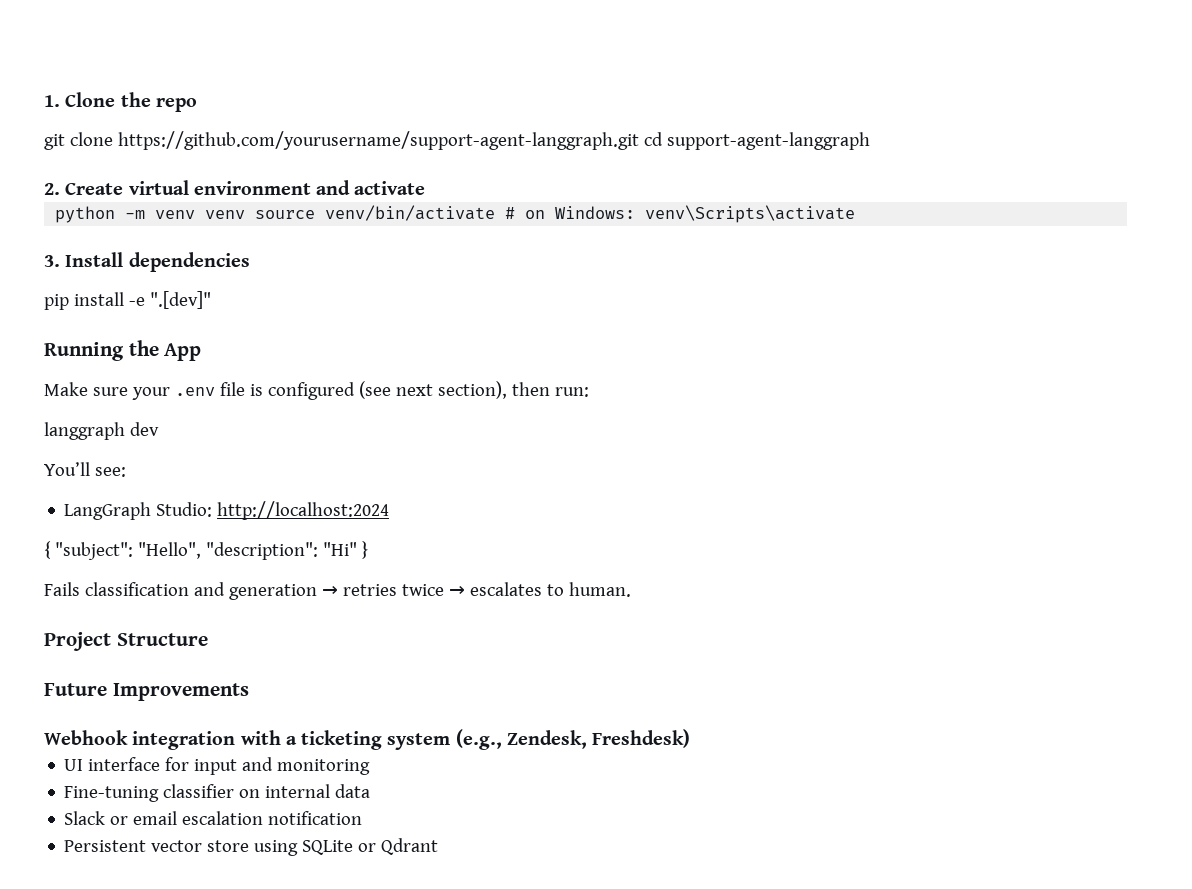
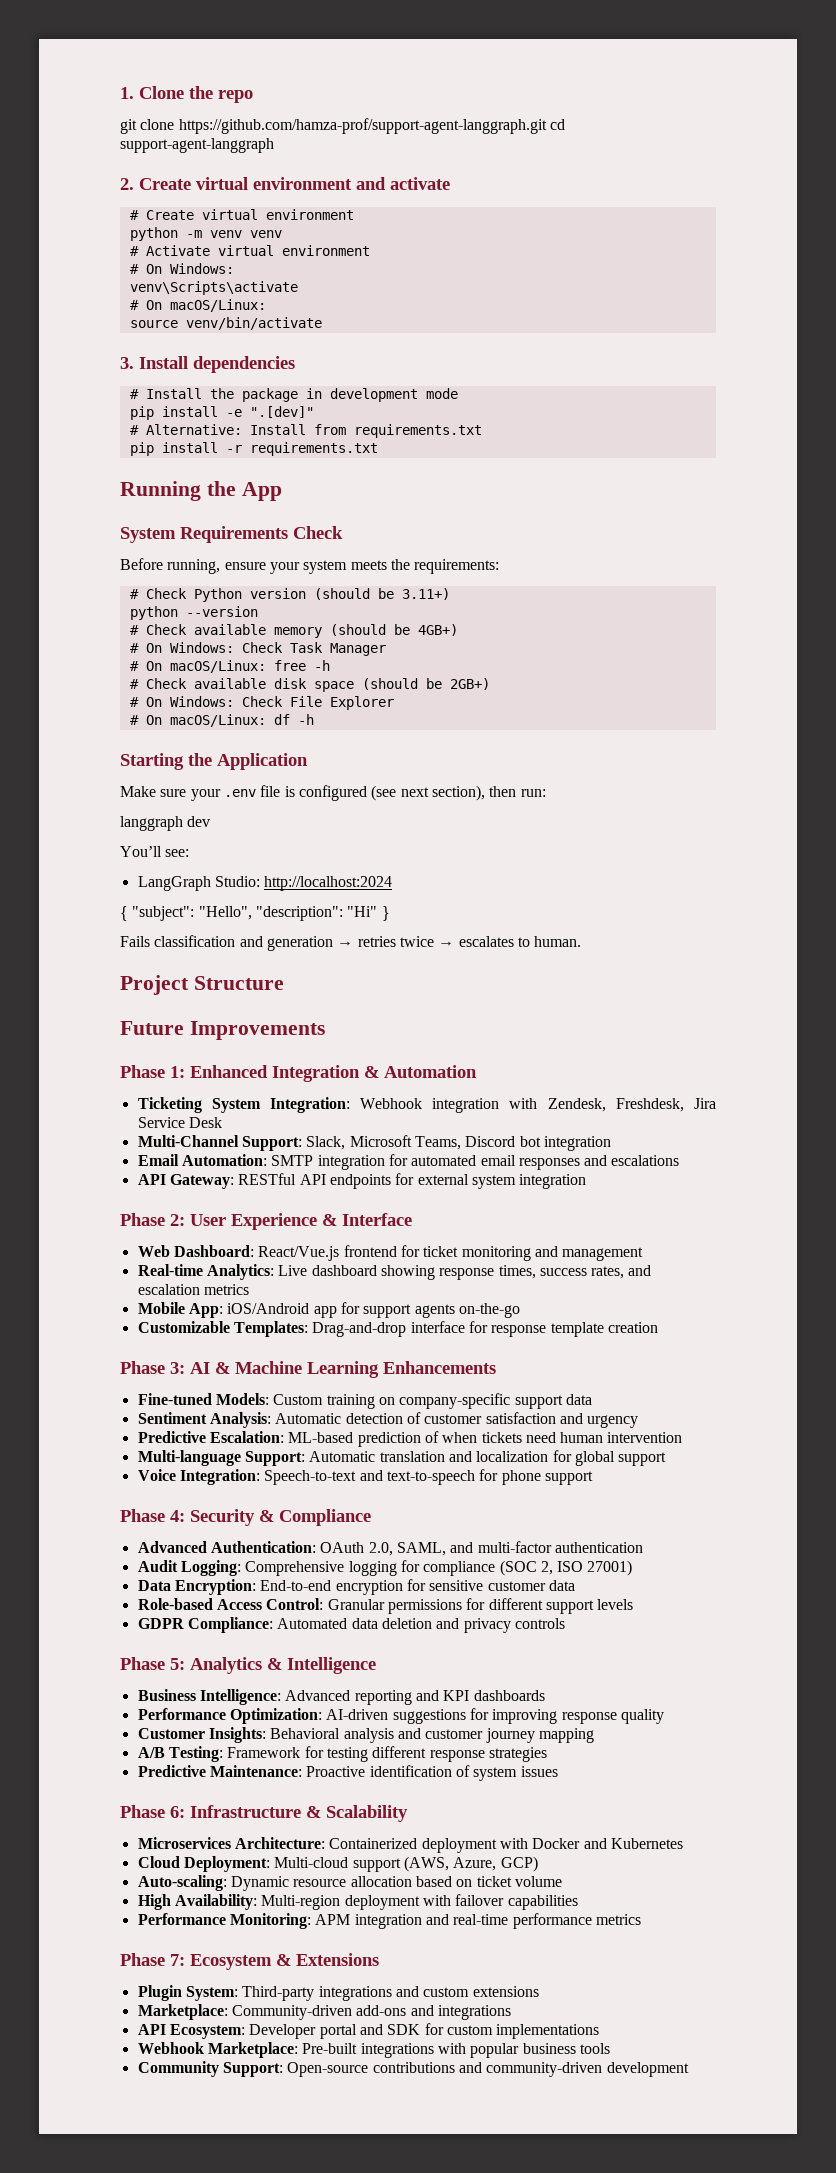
[117,131,639,150] https://github.com/yourusername/support-agent-langgraph.git -> [178,118,547,134] https://github.com/hamza-prof/support-agent-langgraph.git
(426, 188) none -> [129,209,354,220] // # Create virtual environment
[255,205,856,223] [44,252,250,272] [44,291,211,310] [44,340,202,361] source venv/bin/activate # on Windows: venv\Scripts\activate // 3. Install dependencies // pip install -e ".[dev]" // Running the App -> [129,245,370,256] [129,263,234,274] [129,281,298,295] [129,299,266,312] [129,317,322,330] [120,356,295,373] [129,388,458,402] [129,406,314,420] [129,424,482,438] [129,442,378,456] [120,481,282,501] [120,526,343,543] [120,558,500,574] [129,588,450,602] [129,606,258,620] [129,624,458,638] [129,642,386,656] [129,660,330,673] [129,678,490,692] [129,696,394,710] [129,714,314,727] [120,753,308,770] // # Activate virtual environment // # On Windows: // venv\Scripts\activate // # On macOS/Linux: // source venv/bin/activate // 3. Install dependencies // # Install the package in development mode // pip install -e ".[dev]" // # Alternative: Install from requirements.txt // pip install -r requirements.txt // Running the App // System Requirements Check // Before running, ensure your system meets the requirements: // # Check Python version (should be 3.11+) // python --version // # Check available memory (should be 4GB+) // # On Windows: Check Task Manager // # On macOS/Linux: free -h // # Check available disk space (should be 2GB+) // # On Windows: Check File Explorer // # On macOS/Linux: df -h // Starting the Application
[44,729,691,750] [64,757,371,775] [64,784,371,802] [64,811,363,825] [64,838,439,856] Webhook integration with a ticketing system (e.g., Zendesk, Freshdesk) // UI interface for input and monitoring // Fine-tuning classifier on internal data // Slack or email escalation notification // Persistent vector store using SQLite or Qdrant -> [120,1065,477,1082] [137,1097,716,1113] [137,1117,222,1128] [137,1135,611,1151] [137,1154,680,1170] [137,1173,587,1189] [120,1213,412,1230] [137,1245,644,1261] [137,1264,652,1280] [137,1284,249,1295] [137,1302,520,1318] [137,1321,658,1337] [120,1361,496,1378] [137,1393,592,1409] [137,1412,639,1428] [137,1431,683,1447] [137,1450,667,1466] [137,1469,593,1485] [120,1509,371,1526] [137,1541,643,1556] [137,1560,633,1576] [137,1579,575,1595] [137,1598,634,1614] [137,1617,565,1633] [120,1657,376,1674] [137,1689,545,1705] [137,1708,664,1724] [137,1727,594,1743] [137,1746,547,1762] [137,1765,558,1781] [120,1805,408,1822] [137,1837,683,1853] [137,1856,538,1872] [137,1875,562,1891] [137,1894,578,1910] [137,1913,641,1929] [120,1953,379,1970] [137,1985,539,2001] [137,2004,511,2020] [137,2023,600,2039] [137,2042,610,2058] [137,2061,689,2077] Phase 1: Enhanced Integration & Automation // Ticketing System Integration: Webhook integration with Zendesk, Freshdesk, Jira Service Desk // Multi-Channel Support: Slack, Microsoft Teams, Discord bot integration // Email Automation: SMTP integration for automated email responses and escalations // API Gateway: RESTful API endpoints for external system integration // Phase 2: User Experience & Interface // Web Dashboard: React/Vue.js frontend for ticket monitoring and management // Real-time Analytics: Live dashboard showing response times, success rates, and escalation metrics // Mobile App: iOS/Android app for support agents on-the-go // Customizable Templates: Drag-and-drop interface for response template creation // Phase 3: AI & Machine Learning Enhancements // Fine-tuned Models: Custom training on company-specific support data // Sentiment Analysis: Automatic detection of customer satisfaction and urgency // Predictive Escalation: ML-based prediction of when tickets need human intervention // Multi-language Support: Automatic translation and localization for global support // Voice Integration: Speech-to-text and text-to-speech for phone support // Phase 4: Security & Compliance // Advanced Authentication: OAuth 2.0, SAML, and multi-factor authentication // Audit Logging: Comprehensive logging for compliance (SOC 2, ISO 27001) // Data Encryption: End-to-end encryption for sensitive customer data // Role-based Access Control: Granular permissions for different support levels // GDPR Compliance: Automated data deletion and privacy controls // Phase 5: Analytics & Intelligence // Business Intelligence: Advanced reporting and KPI dashboards // Performance Optimization: AI-driven suggestions for improving response quality // Customer Insights: Behavioral analysis and customer journey mapping // A/B Testing: Framework for testing different response strategies // Predictive Maintenance: Proactive identification of system issues // Phase 6: Infrastructure & Scalability // Microservices Architecture: Containerized deployment with Docker and Kubernetes // Cloud Deployment: Multi-cloud support (AWS, Azure, GCP) // Auto-scaling: Dynamic resource allocation based on ticket volume // High Availability: Multi-region deployment with failover capabilities // Performance Monitoring: APM integration and real-time performance metrics // Phase 7: Ecosystem & Extensions // Plugin System: Third-party integrations and custom extensions // Marketplace: Community-driven add-ons and integrations // API Ecosystem: Developer portal and SDK for custom implementations // Webhook Marketplace: Pre-built integrations with popular business tools // Community Support: Open-source contributions and community-driven development

